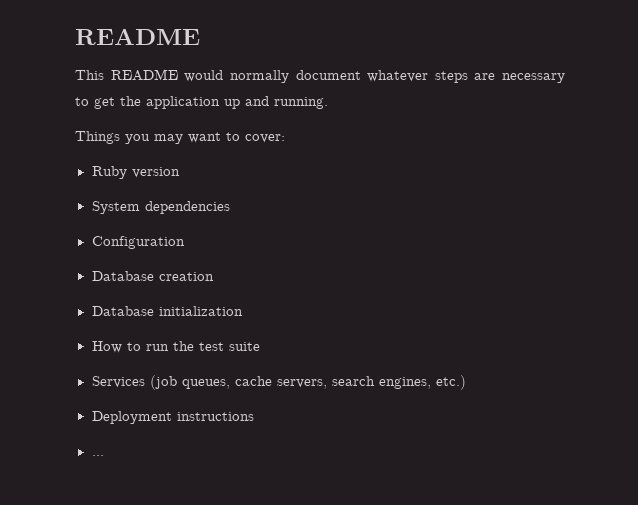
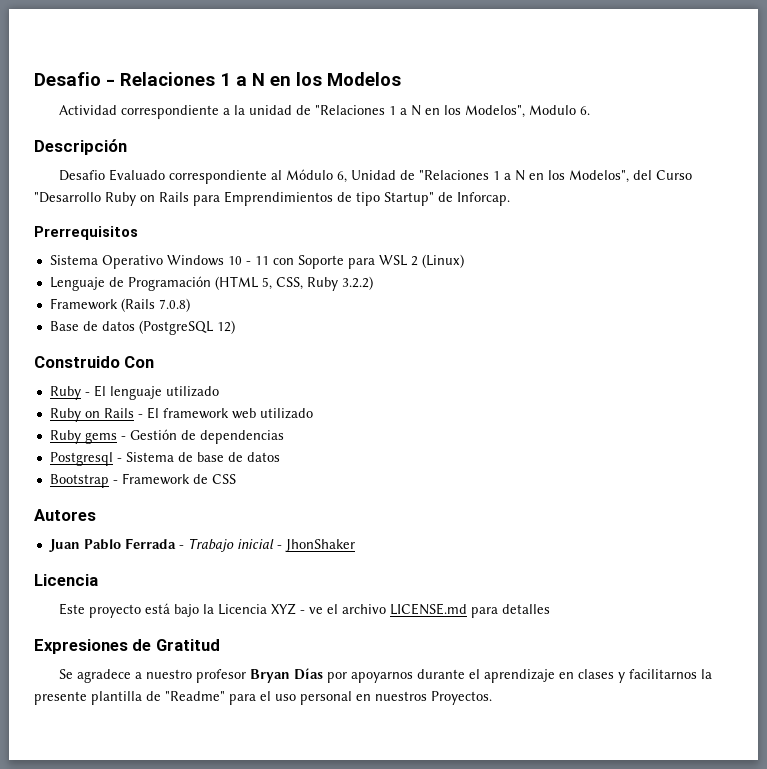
[75,28,200,45] [75,69,565,83] [75,96,328,109] [75,131,285,144] [91,166,180,179] [91,201,230,214] [91,236,185,249] [91,271,214,281] [91,306,243,316] [91,341,260,353] [91,375,466,390] [91,411,254,424] [91,455,104,456] README // This README would normally document whatever steps are necessary to get the application up and running. // Things you may want to cover: // Ruby version // System dependencies // Configuration // Database creation // Database initialization // How to run the test suite // Services (job queues, cache servers, search engines, etc.) // Deployment instructions // ... -> [34,72,401,86] [59,105,591,119] [34,139,127,155] [59,169,693,184] [34,191,510,206] [34,226,138,240] [49,254,464,269] [49,276,373,291] [49,298,190,312] [49,320,235,335] [34,356,155,368] [49,385,219,400] [49,407,313,422] [49,429,284,444] [49,452,280,466] [49,473,236,488] [34,509,96,521] [48,538,355,552] [34,574,98,586] [59,603,551,618] [34,639,220,654] [59,668,713,683] [34,691,492,705] Desafio - Relaciones 1 a N en los Modelos // Actividad correspondiente a la unidad de "Relaciones 1 a N en los Modelos", Modulo 6. // Descripción // Desafio Evaluado correspondiente al Módulo 6, Unidad de "Relaciones 1 a N en los Modelos", del Curso "Desarrollo Ruby on Rails para Emprendimientos de tipo Startup" de Inforcap. // Prerrequisitos // Sistema Operativo Windows 10 - 11 con Soporte para WSL 2 (Linux) // Lenguaje de Programación (HTML 5, CSS, Ruby 3.2.2) // Framework (Rails 7.0.8) // Base de datos (PostgreSQL 12) // Construido Con // Ruby - El lenguaje utilizado // Ruby on Rails - El framework web utilizado // Ruby gems - Gestión de dependencias // Postgresql - Sistema de base de datos // Bootstrap - Framework de CSS // Autores // Juan Pablo Ferrada - Trabajo inicial - JhonShaker // Licencia // Este proyecto está bajo la Licencia XYZ - ve el archivo LICENSE.md para detalles // Expresiones de Gratitud // Se agradece a nuestro profesor Bryan Días por apoyarnos durante el aprendizaje en clases y facilitarnos la presente plantilla de "Readme" para el uso personal en nuestros Proyectos.

